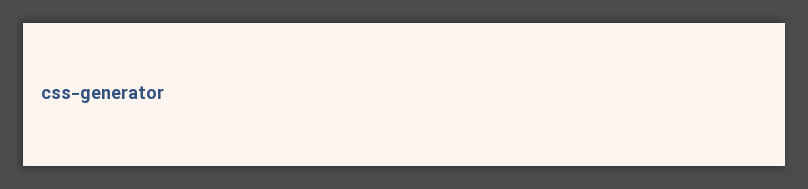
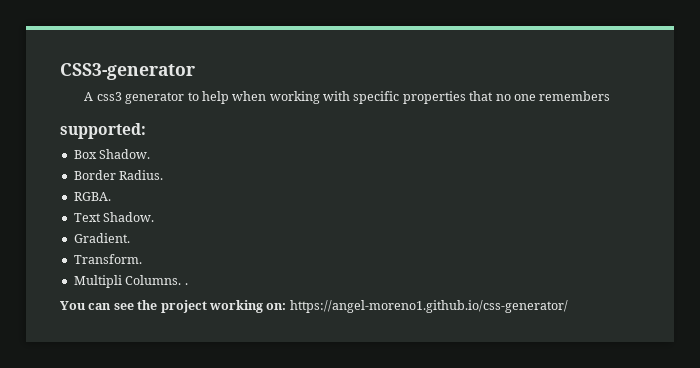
[41,86,164,103] css-generator -> [60,63,195,80] [84,91,611,104] [60,123,146,139] [73,149,151,159] [73,170,164,180] [73,192,111,201] [73,212,155,222] [73,233,130,243] [73,254,142,264] [73,275,188,288] [60,300,568,313] CSS3-generator // A css3 generator to help when working with specific properties that no one remembers // supported: // Box Shadow. // Border Radius. // RGBA. // Text Shadow. // Gradient. // Transform. // Multipli Columns. . // You can see the project working on: https://angel-moreno1.github.io/css-generator/

